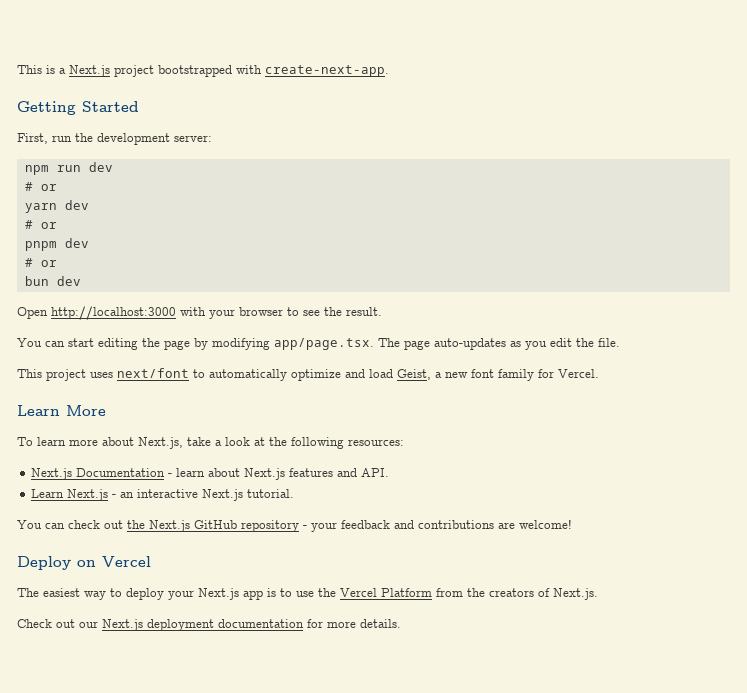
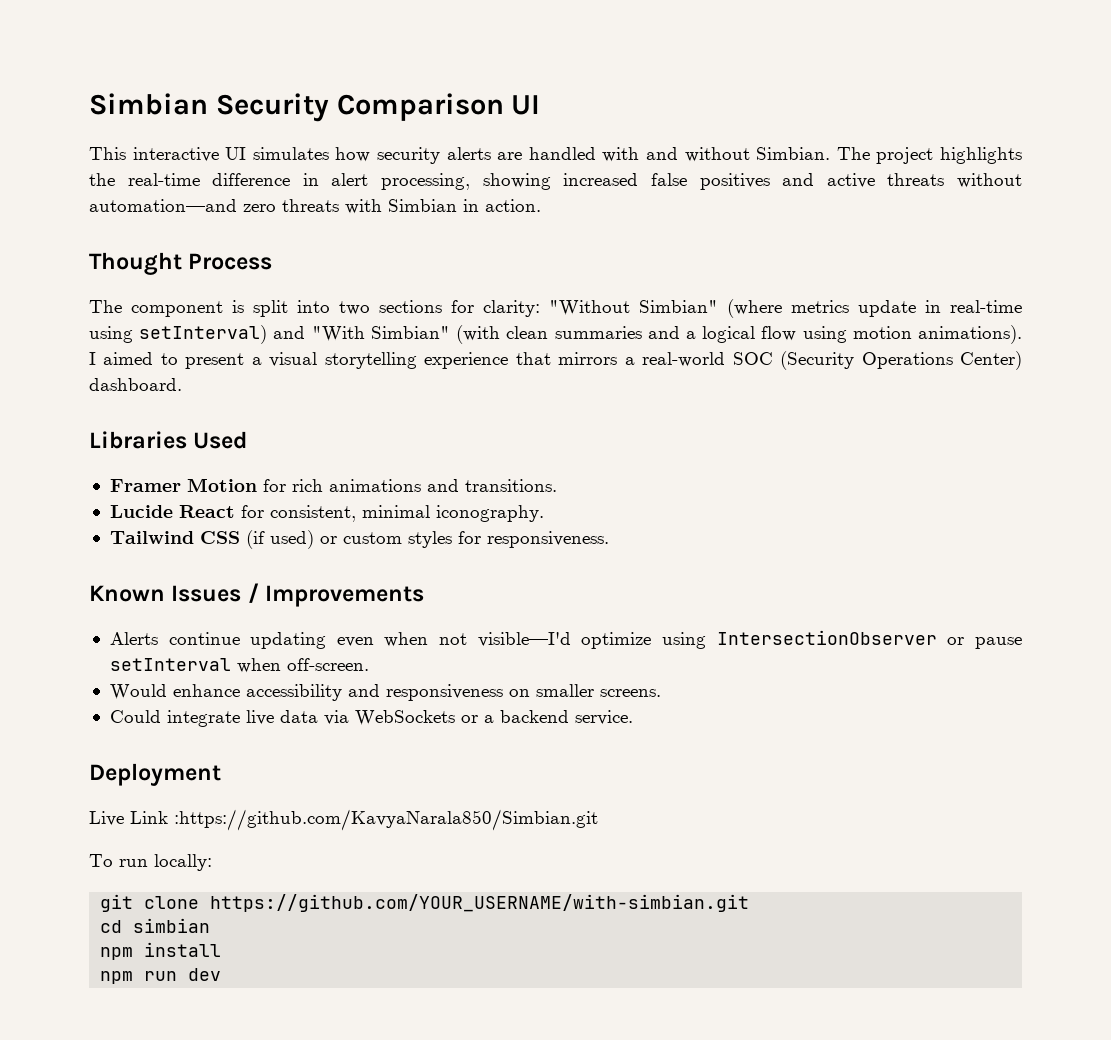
[17,65,389,77] [17,101,139,115] [17,133,212,145] [24,162,113,175] [24,182,57,191] [24,200,89,213] [24,220,57,229] [24,238,89,251] [24,258,57,267] [24,276,81,286] [17,306,382,320] [17,338,620,350] [17,368,599,381] [17,405,106,416] [17,437,404,449] [31,468,390,480] [31,489,295,501] [17,519,572,532] [17,556,151,570] [17,588,598,600] [17,619,401,631] This is a Next.js project bootstrapped with create-next-app. // Getting Started // First, run the development server: // npm run dev // # or // yarn dev // # or // pnpm dev // # or // bun dev // Open http://localhost:3000 with your browser to see the result. // You can start editing the page by modifying app/page.tsx. The page auto-updates as you edit the file. // This project uses next/font to automatically optimize and load Geist, a new font family for Vercel. // Learn More // To learn more about Next.js, take a look at the following resources: // Next.js Documentation - learn about Next.js features and API. // Learn Next.js - an interactive Next.js tutorial. // You can check out the Next.js GitHub repository - your feedback and contributions are welcome! // Deploy on Vercel // The easiest way to deploy your Next.js app is to use the Vercel Platform from the creators of Next.js. // Check out our Next.js deployment documentation for more details. -> [89,93,541,122] [89,147,1023,164] [89,173,1023,190] [89,199,541,214] [89,252,273,275] [89,299,1022,318] [89,325,1022,344] [89,351,1023,370] [89,378,182,391] [89,431,248,449] [109,478,557,492] [109,505,544,522] [109,530,609,549] [89,583,425,607] [109,630,1022,649] [109,658,369,673] [109,684,661,701] [109,710,633,727] [89,763,221,786] [89,809,598,831] [89,854,212,871] [100,894,750,912] [100,918,211,933] [100,942,222,960] [100,968,222,984] Simbian Security Comparison UI // This interactive UI simulates how security alerts are handled with and without Simbian. The project highlights the real-time difference in alert processing, showing increased false positives and active threats without automation—and zero threats with Simbian in action. // Thought Process // The component is split into two sections for clarity: "Without Simbian" (where metrics update in real-time using setInterval) and "With Simbian" (with clean summaries and a logical flow using motion animations). I aimed to present a visual storytelling experience that mirrors a real-world SOC (Security Operations Center) dashboard. // Libraries Used // Framer Motion for rich animations and transitions. // Lucide React for consistent, minimal iconography. // Tailwind CSS (if used) or custom styles for responsiveness. // Known Issues / Improvements // Alerts continue updating even when not visible—I'd optimize using IntersectionObserver or pause setInterval when off-screen. // Would enhance accessibility and responsiveness on smaller screens. // Could integrate live data via WebSockets or a backend service. // Deployment // Live Link :https://github.com/KavyaNarala850/Simbian.git // To run locally: // git clone https://github.com/YOUR_USERNAME/with-simbian.git // cd simbian // npm install // npm run dev

